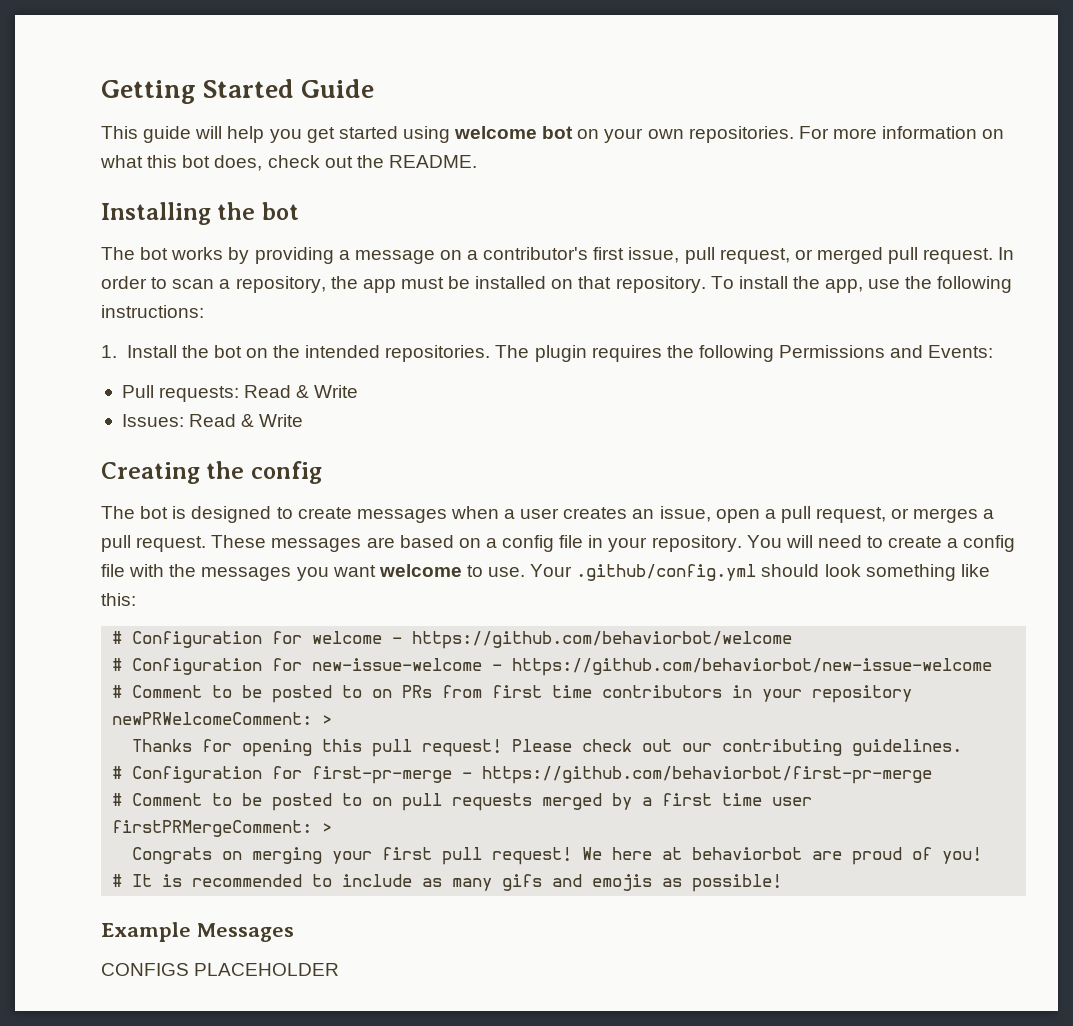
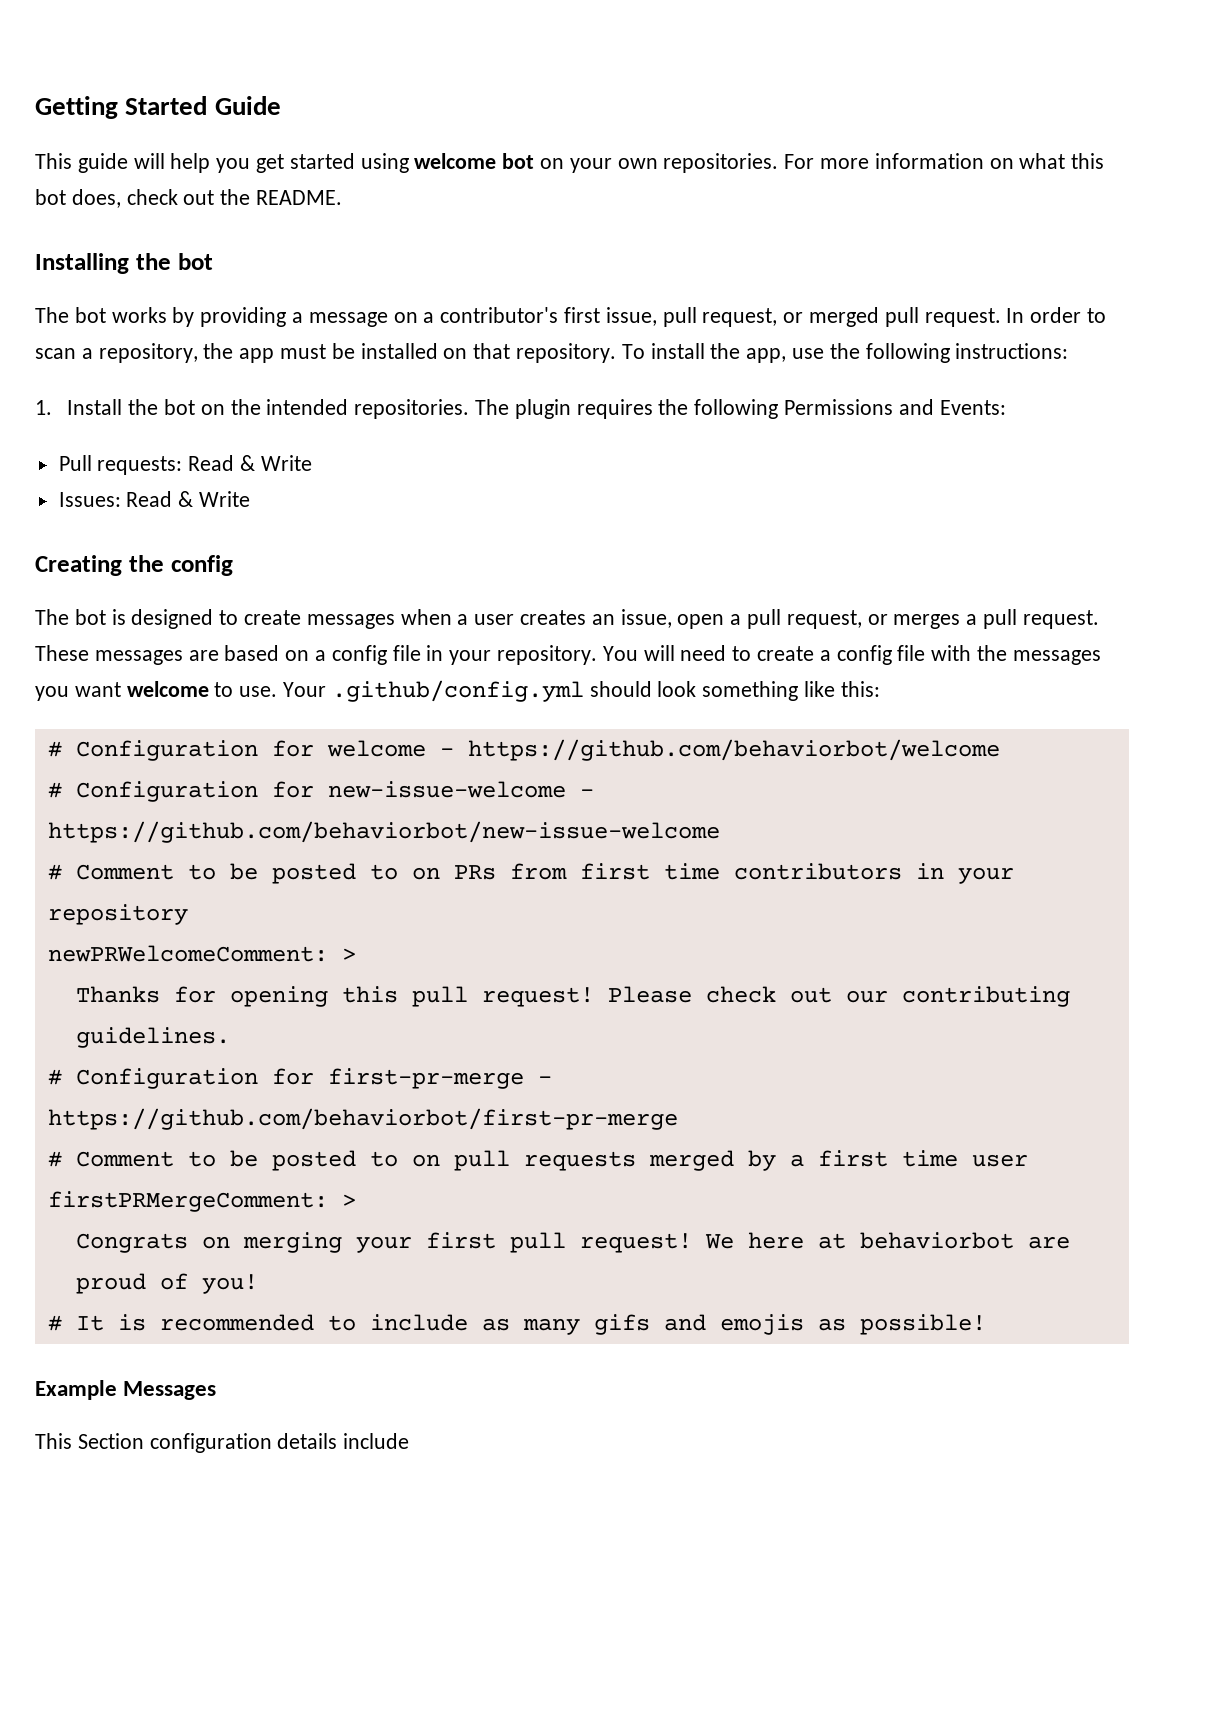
[101,963,340,976] CONFIGS PLACEHOLDER -> [35,1433,410,1453] This Section configuration details include

